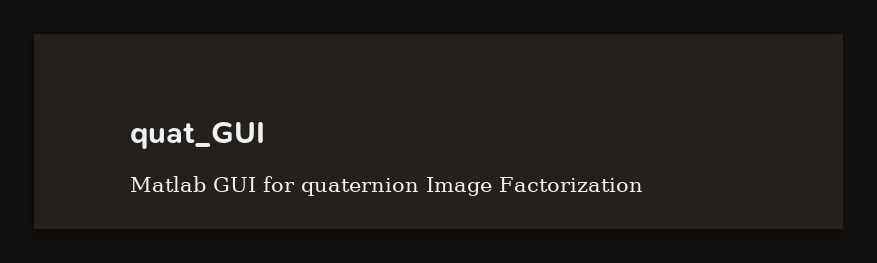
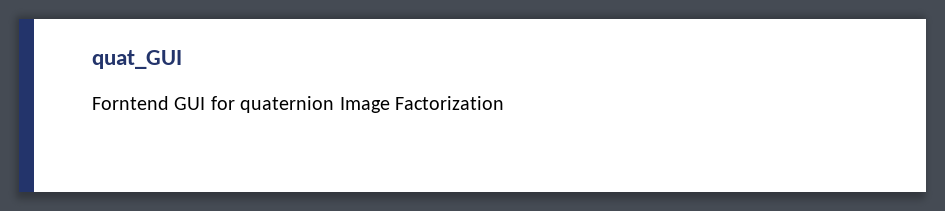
[130,176,206,192] Matlab -> [92,96,169,110] Forntend

